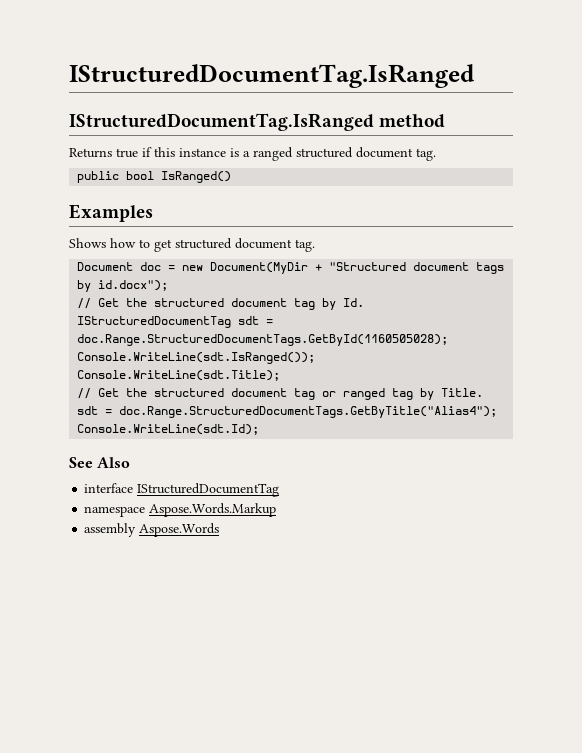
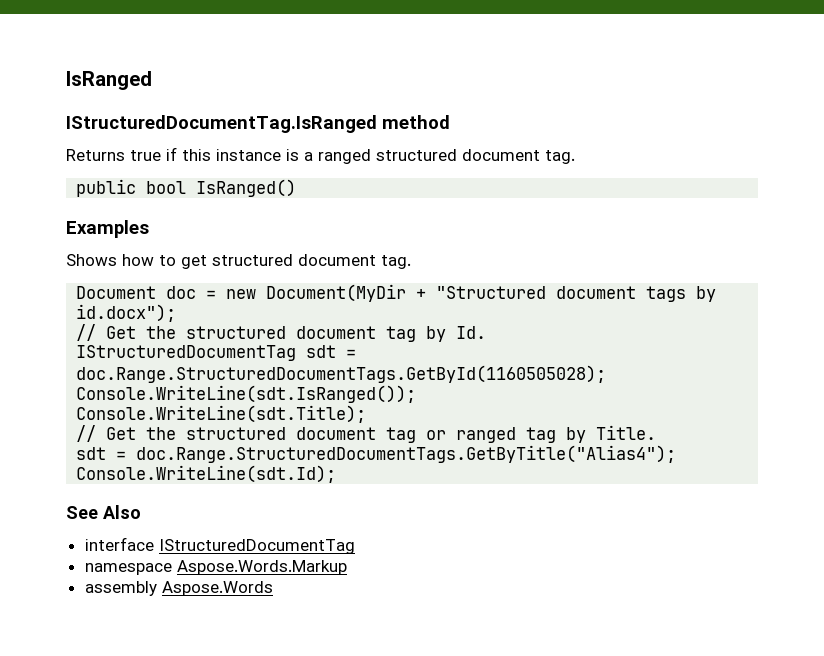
[69,64,475,88] IStructuredDocumentTag.IsRanged -> [66,71,152,90] IsRanged

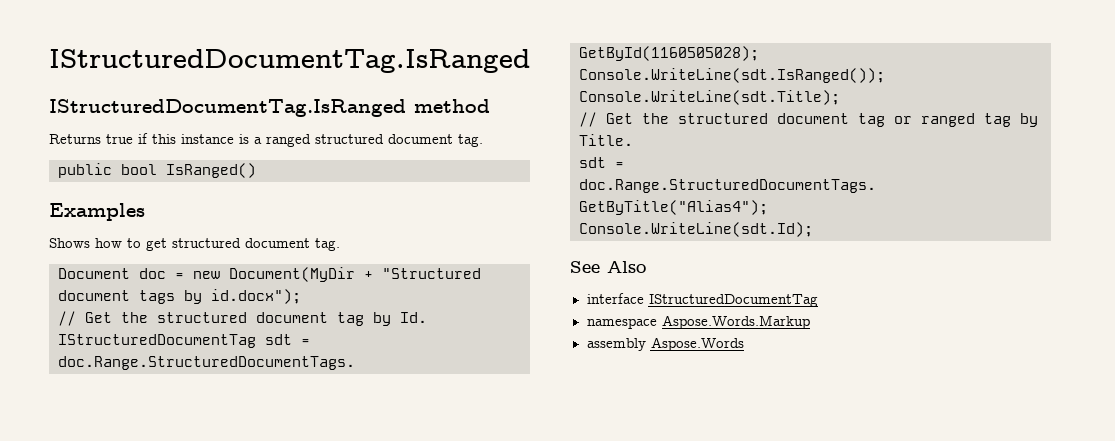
[66,71,152,90] IsRanged -> [49,49,530,73] IStructuredDocumentTag.IsRanged

